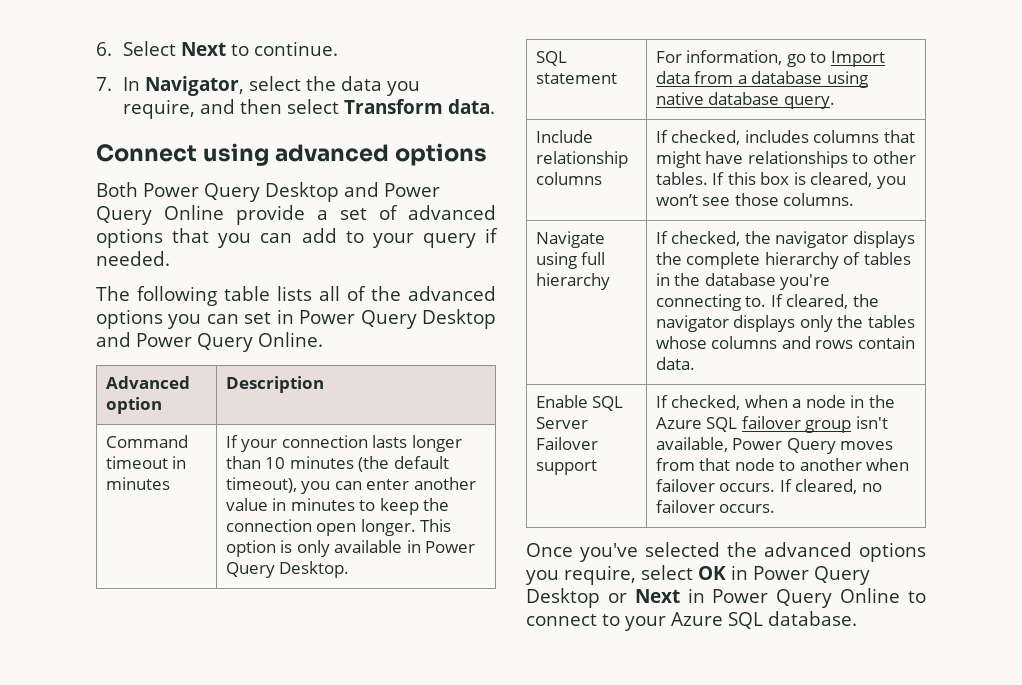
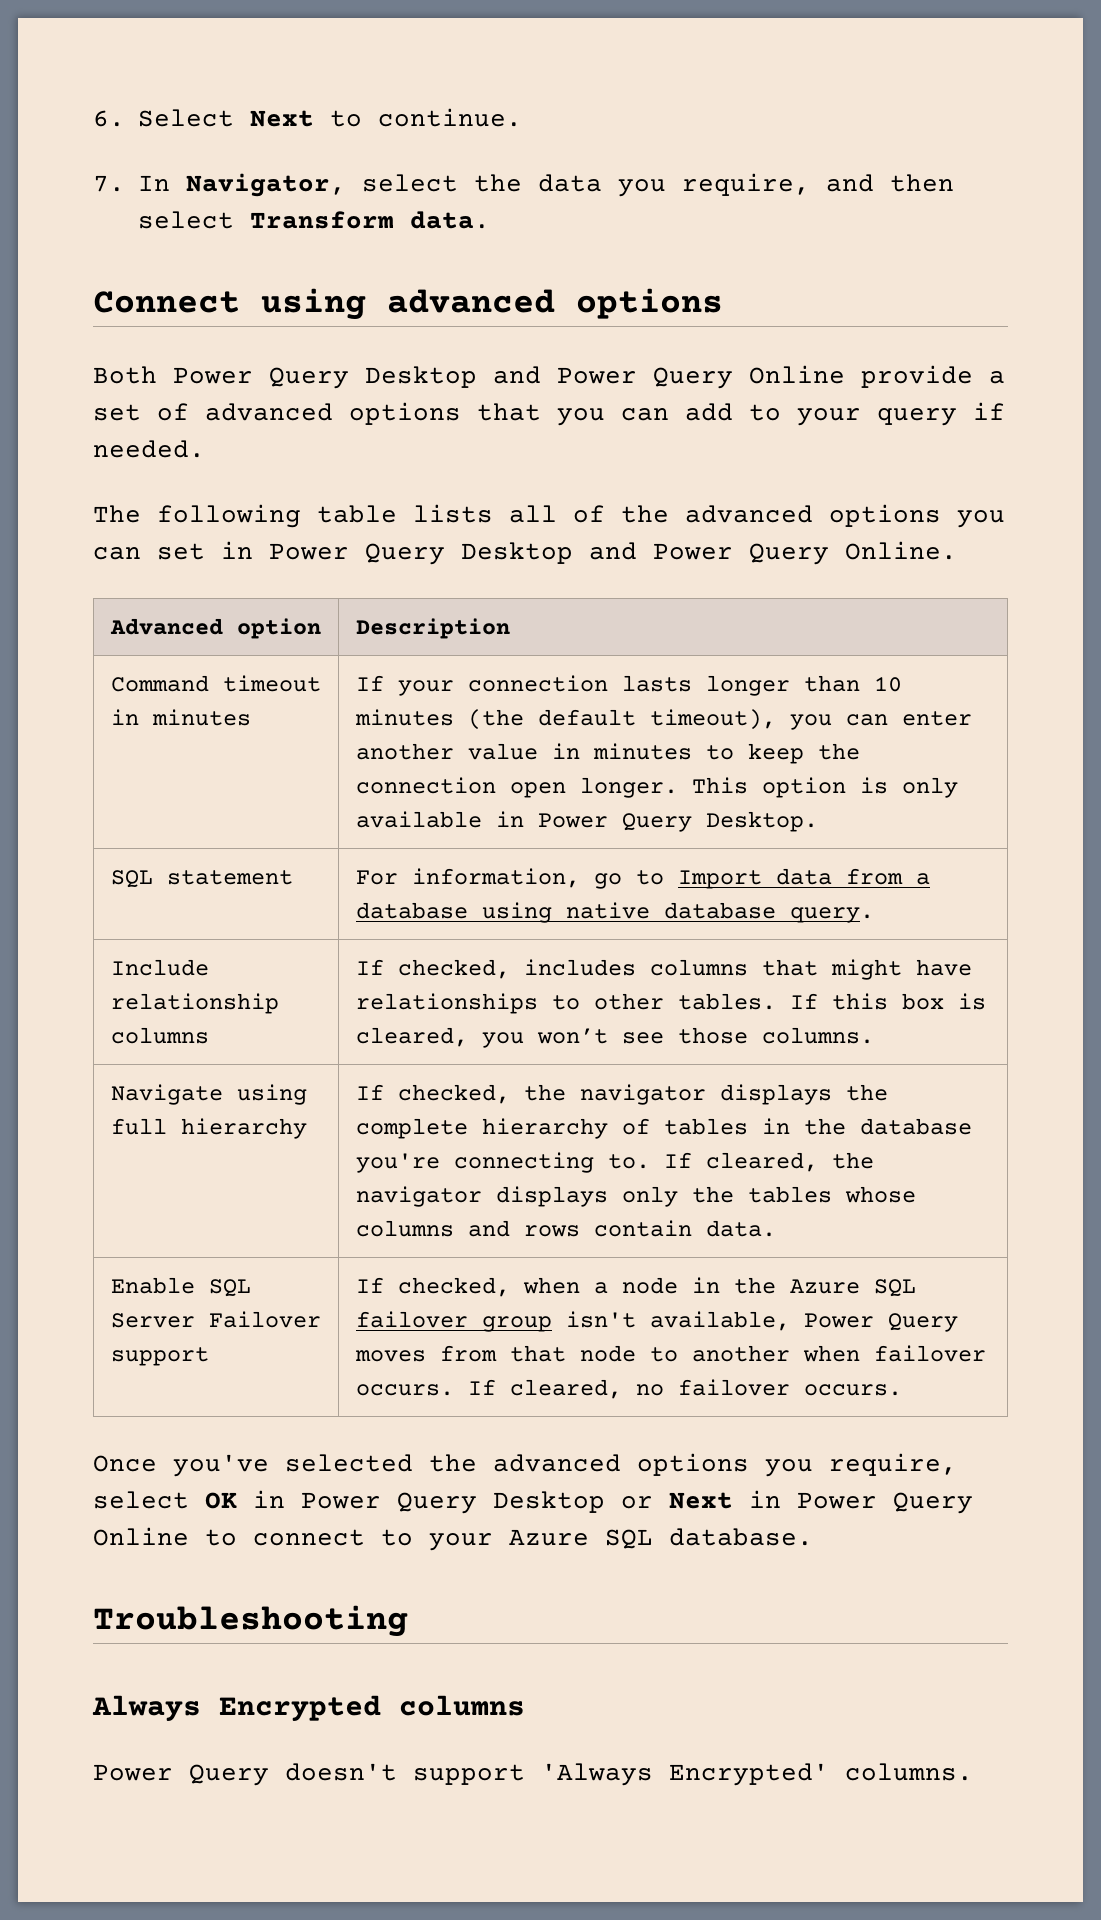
(857, 618) none -> [93,1605,408,1637] [92,1695,525,1722] [93,1763,973,1786] // Troubleshooting // Always Encrypted columns // Power Query doesn't support 'Always Encrypted' columns.

